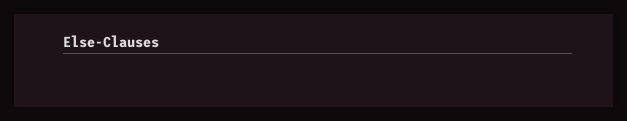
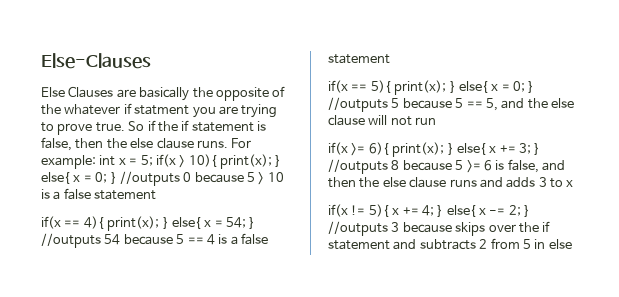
(159, 41) none -> [41,86,286,101] [41,103,278,118] [41,120,266,135] [41,137,252,151] [41,154,282,169] [41,171,284,186] [41,188,157,200] [41,216,256,231] [41,233,268,248] [328,54,390,64] [328,80,535,95] [328,97,574,112] [328,115,437,126] [328,142,541,157] [328,159,565,174] [328,177,574,188] [328,204,531,217] [328,221,551,236] [328,238,572,250] // Else Clauses are basically the opposite of the whatever if statment you are trying to prove true. So if the if statement is false, then the else clause runs. For example: int x = 5; if(x > 10){ print(x); } else{ x = 0; } //outputs 0 because 5 > 10 is a false statement // if(x == 4){ print(x); } else{ x = 54; } //outputs 54 because 5 == 4 is a false statement // if(x == 5){ print(x); } else{ x = 0; } //outputs 5 because 5 == 5, and the else clause will not run // if(x >= 6){ print(x); } else{ x += 3; } //outputs 8 because 5 >= 6 is false, and then the else clause runs and adds 3 to x // if(x != 5){ x += 4; } else{ x -= 2; } //outputs 3 because skips over the if statement and subtracts 2 from 5 in else

